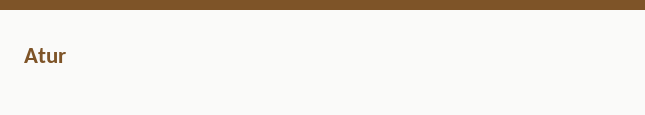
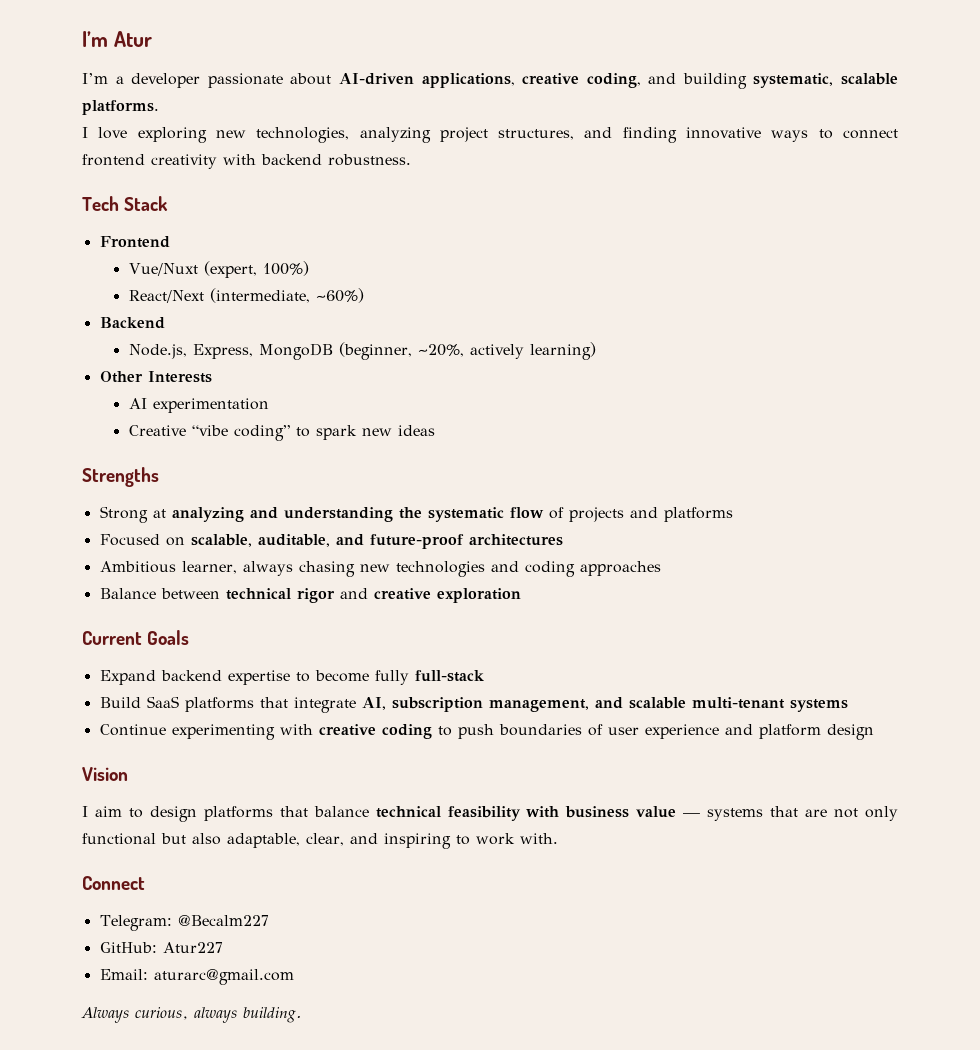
(24, 55) none -> [82,31,108,47] I’m
(66, 55) none -> [82,73,899,89] [82,100,159,115] [82,127,898,143] [82,154,411,169] [82,196,169,211] [99,236,170,248] [128,261,309,278] [128,288,364,303] [99,317,165,329] [128,342,596,360] [99,371,212,383] [128,398,269,413] [128,425,435,441] [82,467,159,487] [99,506,733,523] [99,534,563,549] [99,561,661,577] [99,588,521,603] [82,630,190,645] [99,670,484,685] [99,696,848,713] [99,724,874,740] [82,767,128,781] [82,806,899,822] [82,833,558,849] [82,876,145,890] [99,915,269,931] [99,942,223,953] [99,969,294,985] [81,1007,301,1023] // I’m a developer passionate about AI-driven applications, creative coding, and building systematic, scalable platforms. // I love exploring new technologies, analyzing project structures, and finding innovative ways to connect frontend creativity with backend robustness. // Tech Stack // Frontend // Vue/Nuxt (expert, 100%) // React/Next (intermediate, ~60%) // Backend // Node.js, Express, MongoDB (beginner, ~20%, actively learning) // Other Interests // AI experimentation // Creative “vibe coding” to spark new ideas // Strengths // Strong at analyzing and understanding the systematic flow of projects and platforms // Focused on scalable, auditable, and future-proof architectures // Ambitious learner, always chasing new technologies and coding approaches // Balance between technical rigor and creative exploration // Current Goals // Expand backend expertise to become fully full-stack // Build SaaS platforms that integrate AI, subscription management, and scalable multi-tenant systems // Continue experimenting with creative coding to push boundaries of user experience and platform design // Vision // I aim to design platforms that balance technical feasibility with business value — systems that are not only functional but also adaptable, clear, and inspiring to work with. // Connect // Telegram: @Becalm227 // GitHub: Atur227 // Email: aturarc@gmail.com // Always curious, always building.

